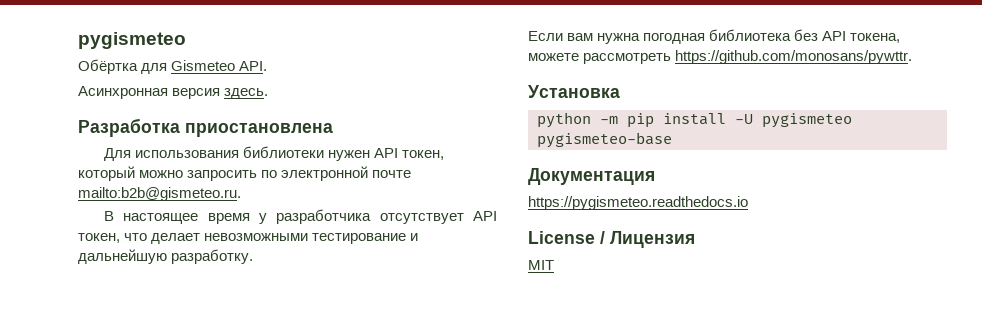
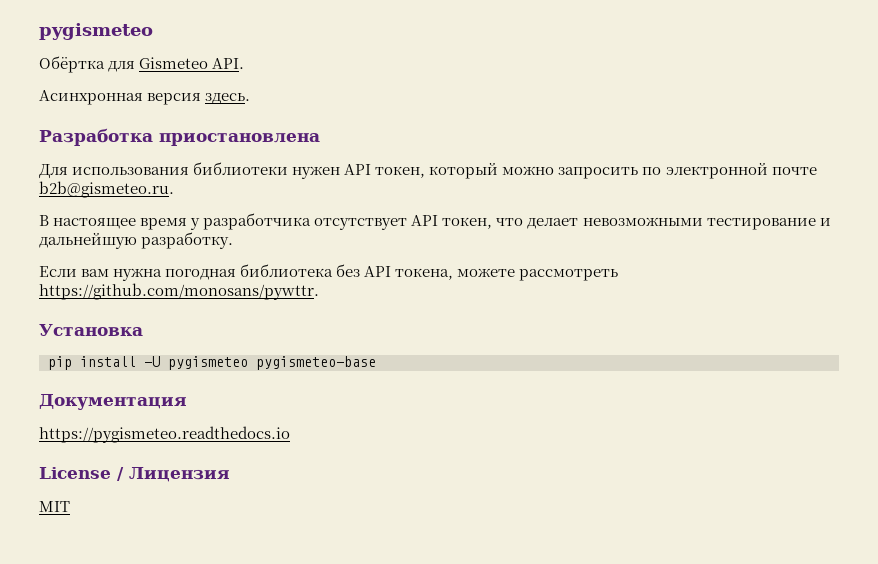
[78,187,241,201] mailto:b2b@gismeteo.ru. -> [39,181,174,198] b2b@gismeteo.ru.
[537,112,618,128] python -m -> (143, 330) none

